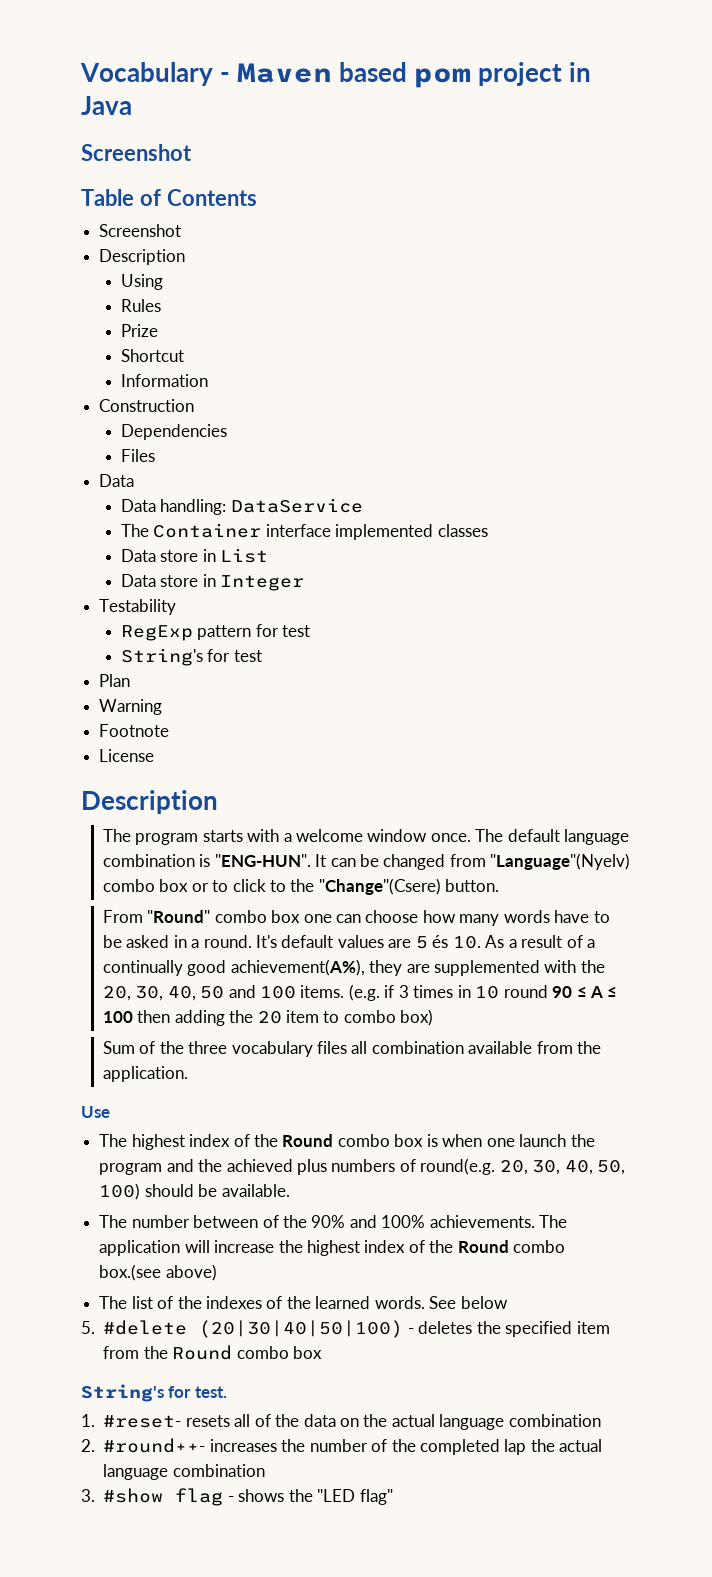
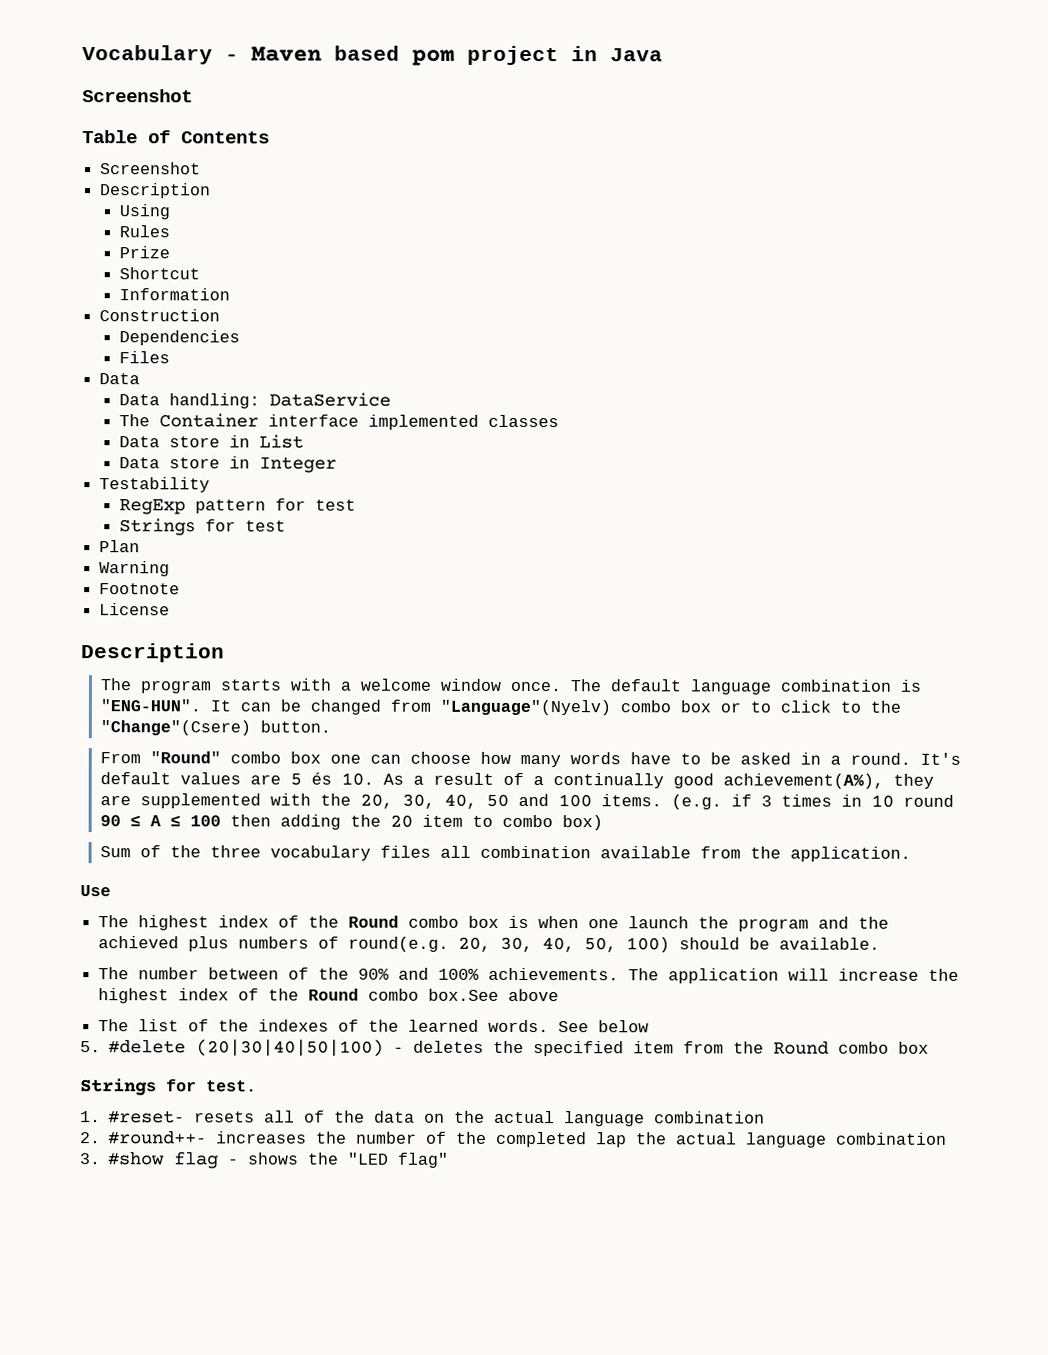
[120,648,203,666] String's -> [118,518,196,536] Strings
[99,1264,217,1281] box.(see above) -> [428,988,560,1002] box.See above
[81,1384,164,1402] String's -> [80,1078,157,1096] Strings

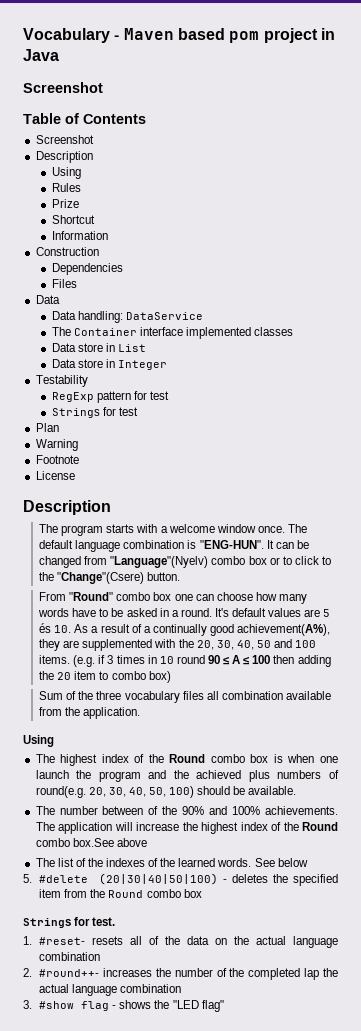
[80,885,111,897] Use -> [23,735,54,747] Using

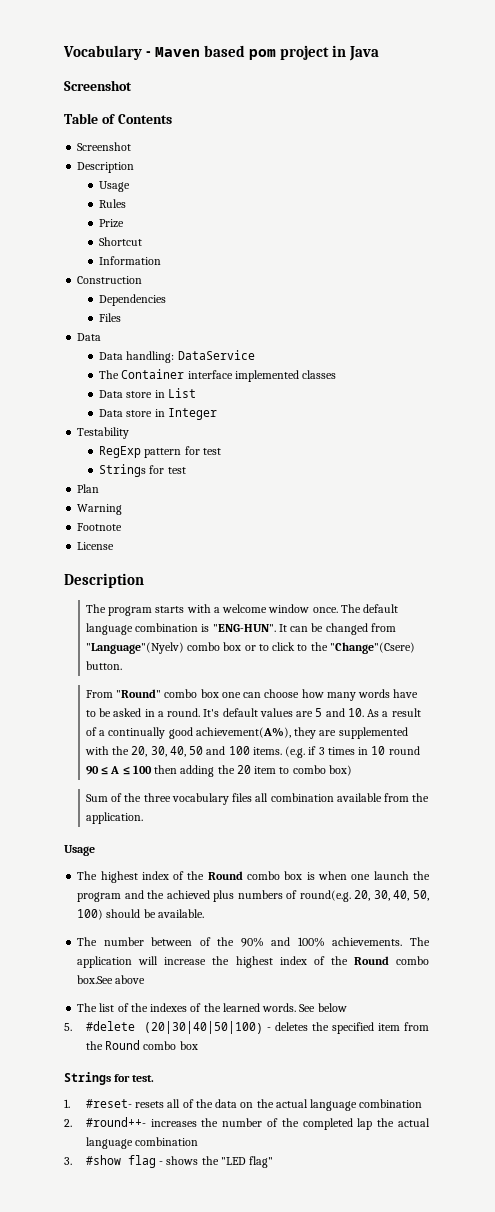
[51,167,81,179] Using -> [99,181,131,192] Usage
[39,623,52,633] és -> [325,708,345,717] and
[23,735,54,747] Using -> [64,845,95,856] Usage

